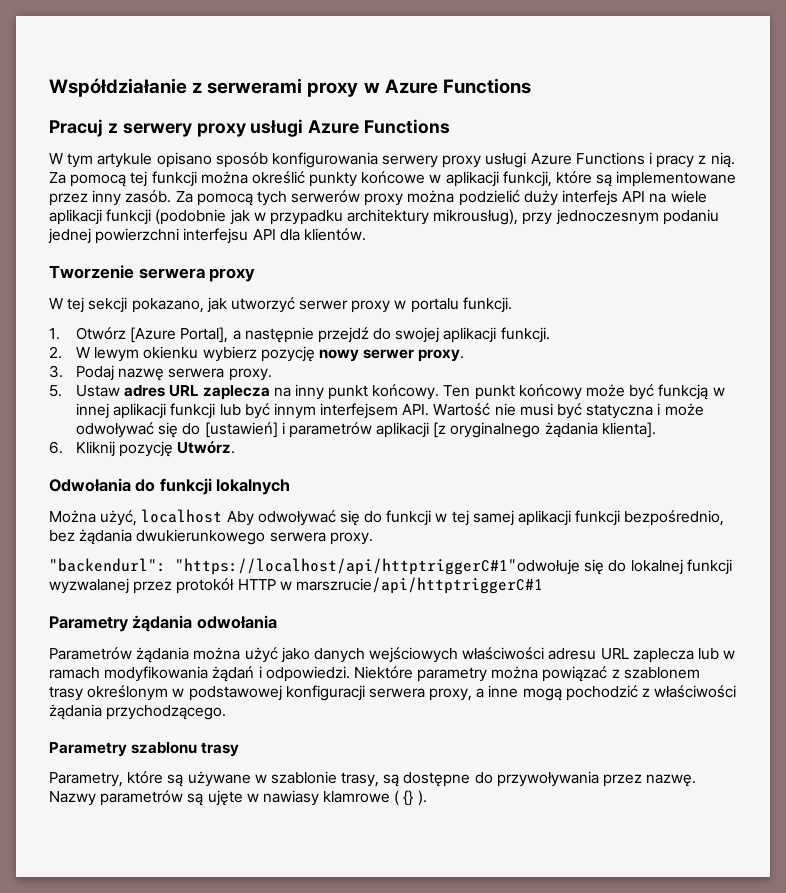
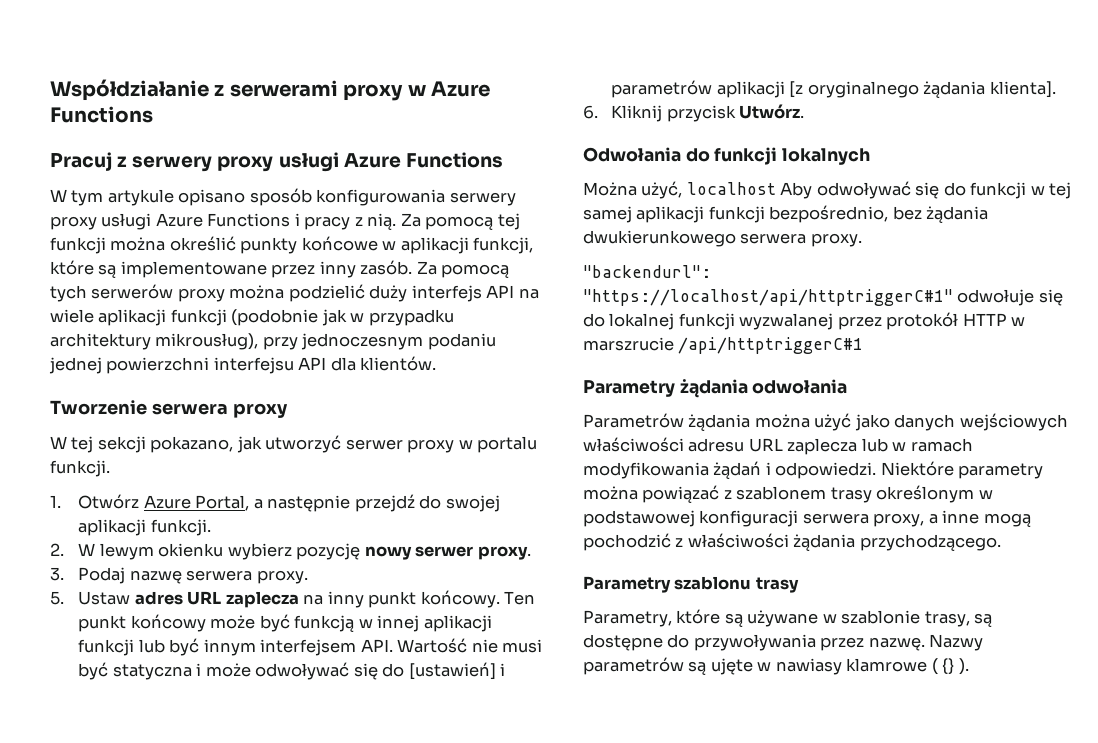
[130,327,229,343] [Azure Portal], -> [143,495,250,511] Azure Portal,
[119,441,174,457] pozycję -> [666,105,736,122] przycisk
[175,558,580,575] "https://localhost/api/httptriggerC#1"odwołuje -> [583,289,1035,306] "https://localhost/api/httptriggerC#1" odwołuje
[295,577,543,594] marszrucie/api/httptriggerC#1 -> [583,337,864,354] marszrucie /api/httptriggerC#1

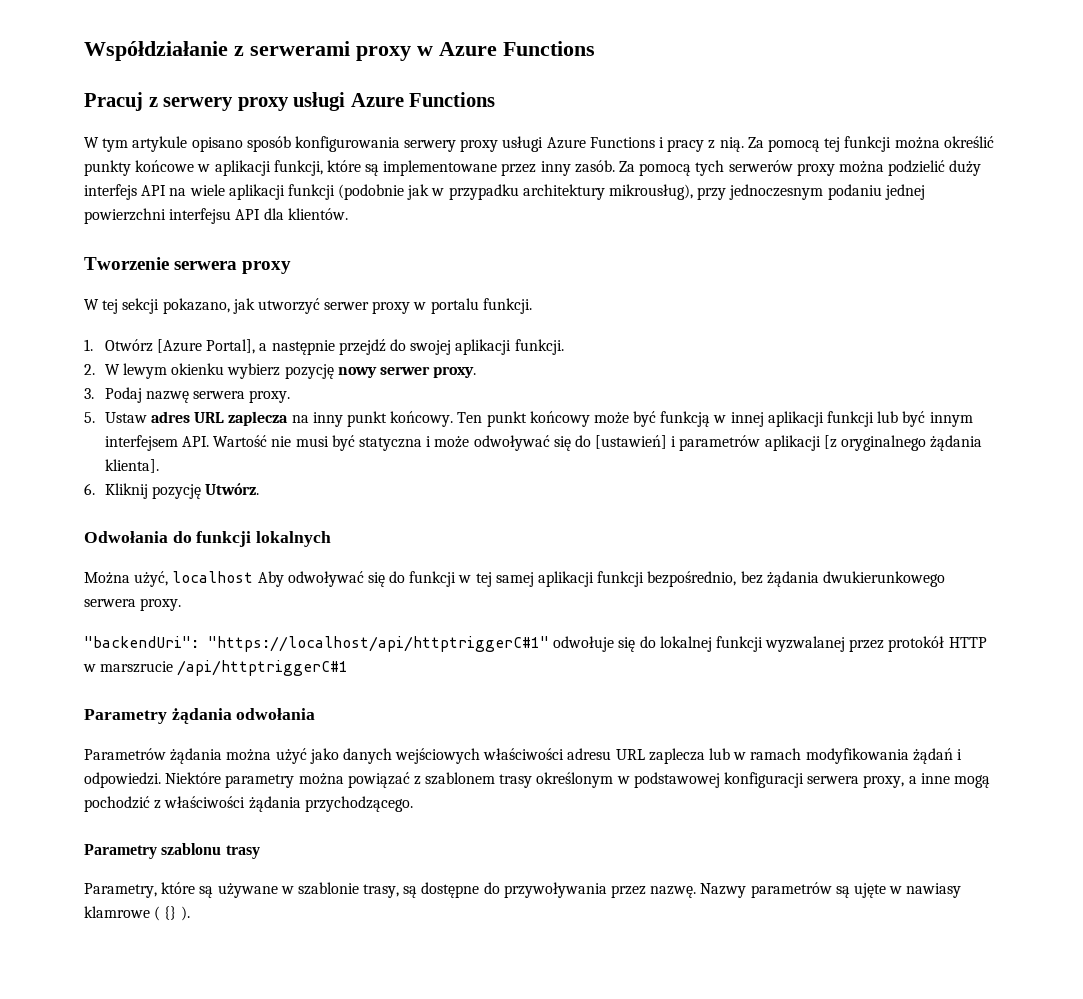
[143,495,250,511] Azure Portal, -> [157,339,256,354] [Azure Portal],
[666,105,736,122] przycisk -> [152,484,202,499] pozycję
[583,265,711,278] "backendurl": -> [84,636,199,648] "backendUri":

